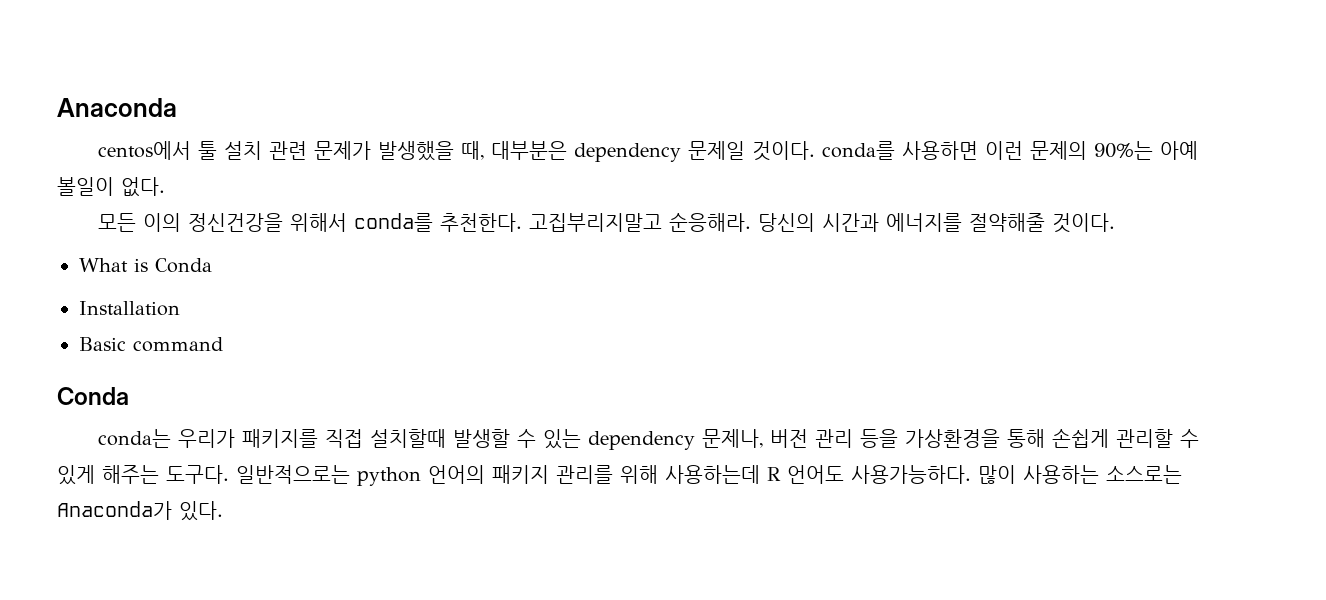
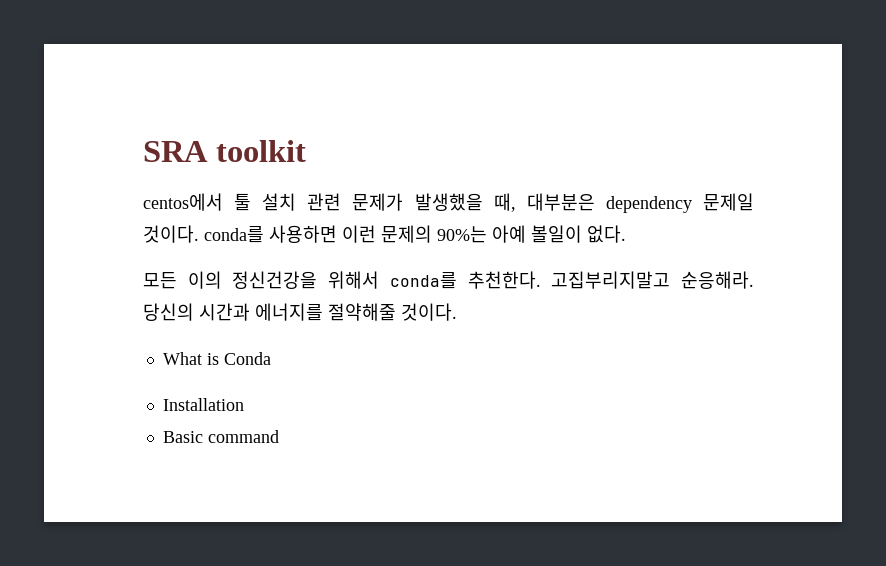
[57,98,177,117] Anaconda -> [143,140,306,162] SRA toolkit
[57,387,129,405] [98,428,1200,450] [57,465,1182,486] [57,501,223,521] // Conda // conda는 우리가 패키지를 직접 설치할때 발생할 수 있는 dependency 문제나, 버전 관리 등을 가상환경을 통해 손쉽게 관리할 수 있게 해주는 도구다. 일반적으로는 python 언어의 패키지 관리를 위해 사용하는데 R 언어도 사용가능하다. 많이 사용하는 소스로는 Anaconda가 있다. -> (279, 436) none

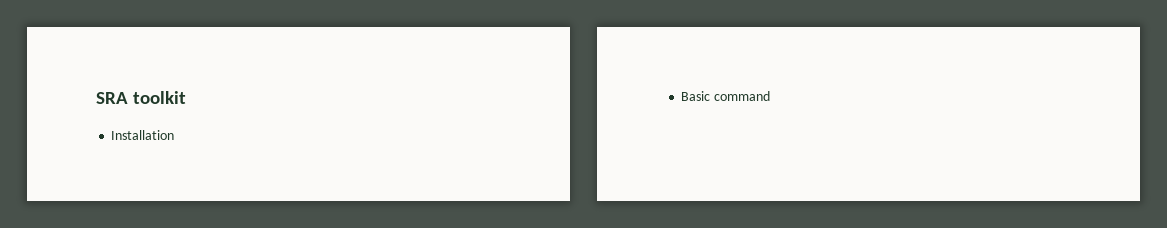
[143,193,754,213] [143,225,626,243] [143,271,754,289] [143,303,457,321] [162,352,271,365] // centos에서 툴 설치 관련 문제가 발생했을 때, 대부분은 dependency 문제일 것이다. conda를 사용하면 이런 문제의 90%는 아예 볼일이 없다. // 모든 이의 정신건강을 위해서 conda를 추천한다. 고집부리지말고 순응해라. 당신의 시간과 에너지를 절약해줄 것이다. // What is Conda -> (187, 97) none

